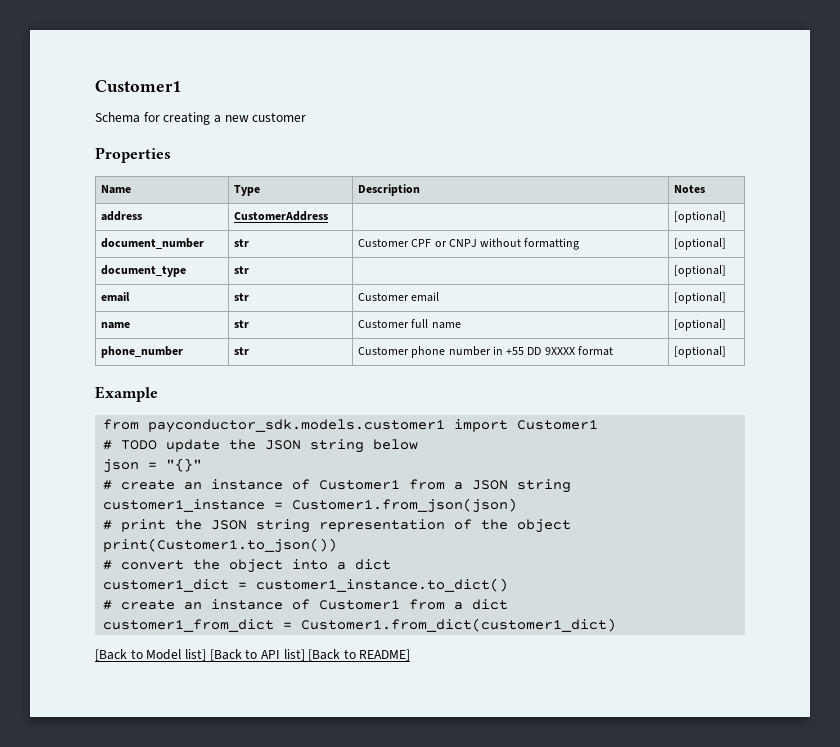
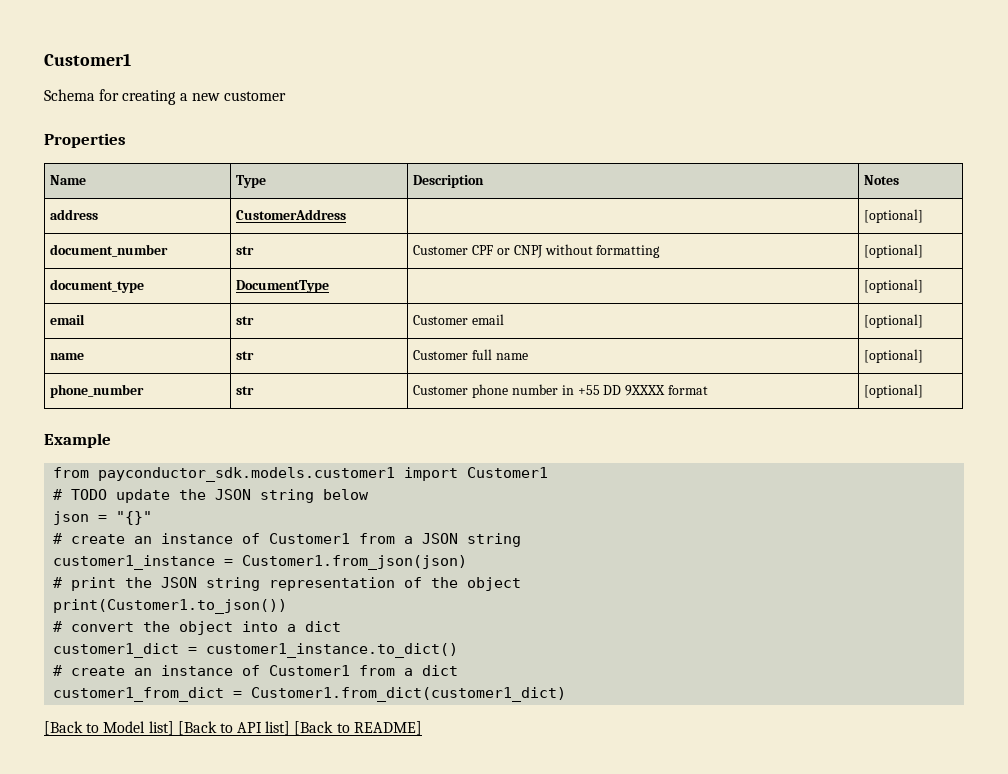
[234,266,250,274] str -> [236,280,330,293] DocumentType

